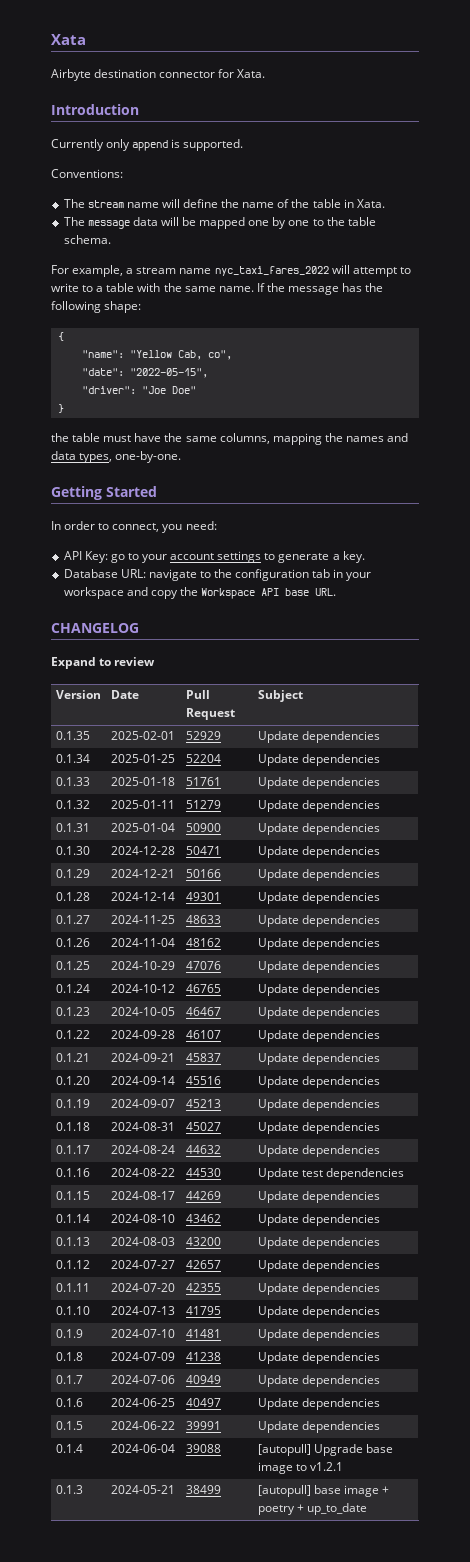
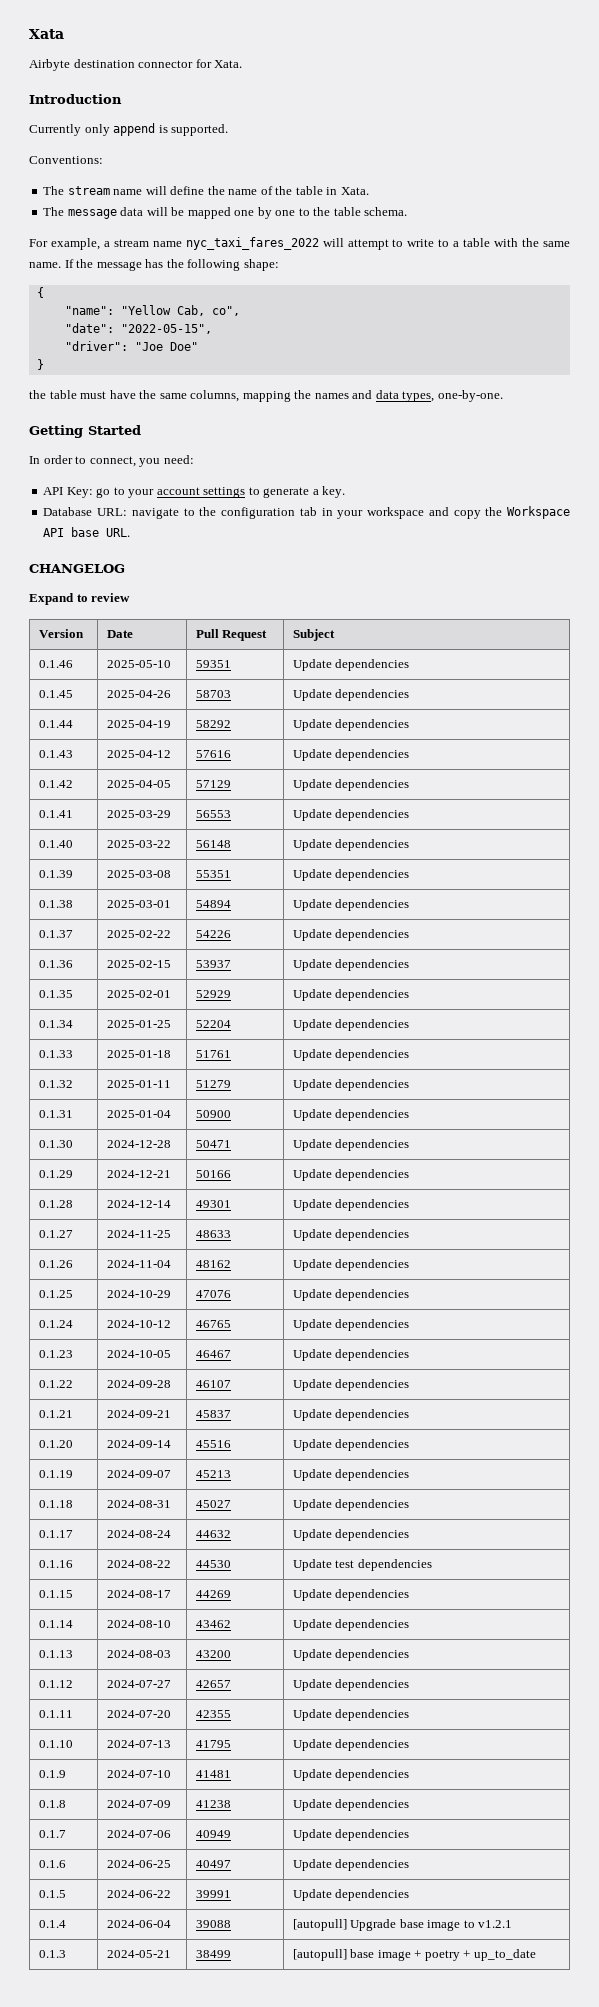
(303, 696) none -> [38,660,73,668] [106,660,171,668] [195,660,231,668] [292,659,410,671] [38,690,73,698] [106,690,171,698] [195,690,231,698] [292,689,410,701] [38,720,73,728] [106,720,171,728] [195,720,231,728] [292,719,410,731] [38,750,73,758] [106,750,171,758] [195,750,231,758] [292,749,410,761] [38,780,73,788] [106,780,171,788] [195,780,231,788] [292,779,410,791] [38,810,73,818] [106,810,171,818] [195,810,231,818] [292,809,410,821] [38,840,73,848] [106,840,171,848] [195,840,231,848] [292,839,410,851] [38,870,73,878] [106,870,171,878] [195,870,231,878] [292,869,410,881] [38,900,73,908] [106,900,171,908] [195,900,231,908] [292,899,410,911] [38,930,73,938] [106,930,171,938] [195,930,231,938] [292,929,410,941] [38,960,73,968] [106,960,171,968] [195,960,231,968] [292,959,410,971] // 0.1.46 | 2025-05-10 | 59351 | Update dependencies // 0.1.45 | 2025-04-26 | 58703 | Update dependencies // 0.1.44 | 2025-04-19 | 58292 | Update dependencies // 0.1.43 | 2025-04-12 | 57616 | Update dependencies // 0.1.42 | 2025-04-05 | 57129 | Update dependencies // 0.1.41 | 2025-03-29 | 56553 | Update dependencies // 0.1.40 | 2025-03-22 | 56148 | Update dependencies // 0.1.39 | 2025-03-08 | 55351 | Update dependencies // 0.1.38 | 2025-03-01 | 54894 | Update dependencies // 0.1.37 | 2025-02-22 | 54226 | Update dependencies // 0.1.36 | 2025-02-15 | 53937 | Update dependencies

